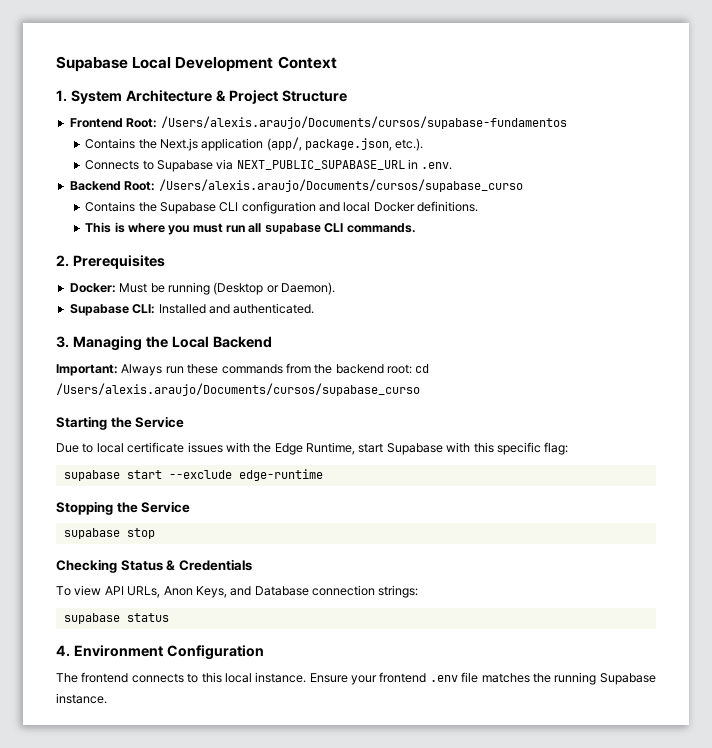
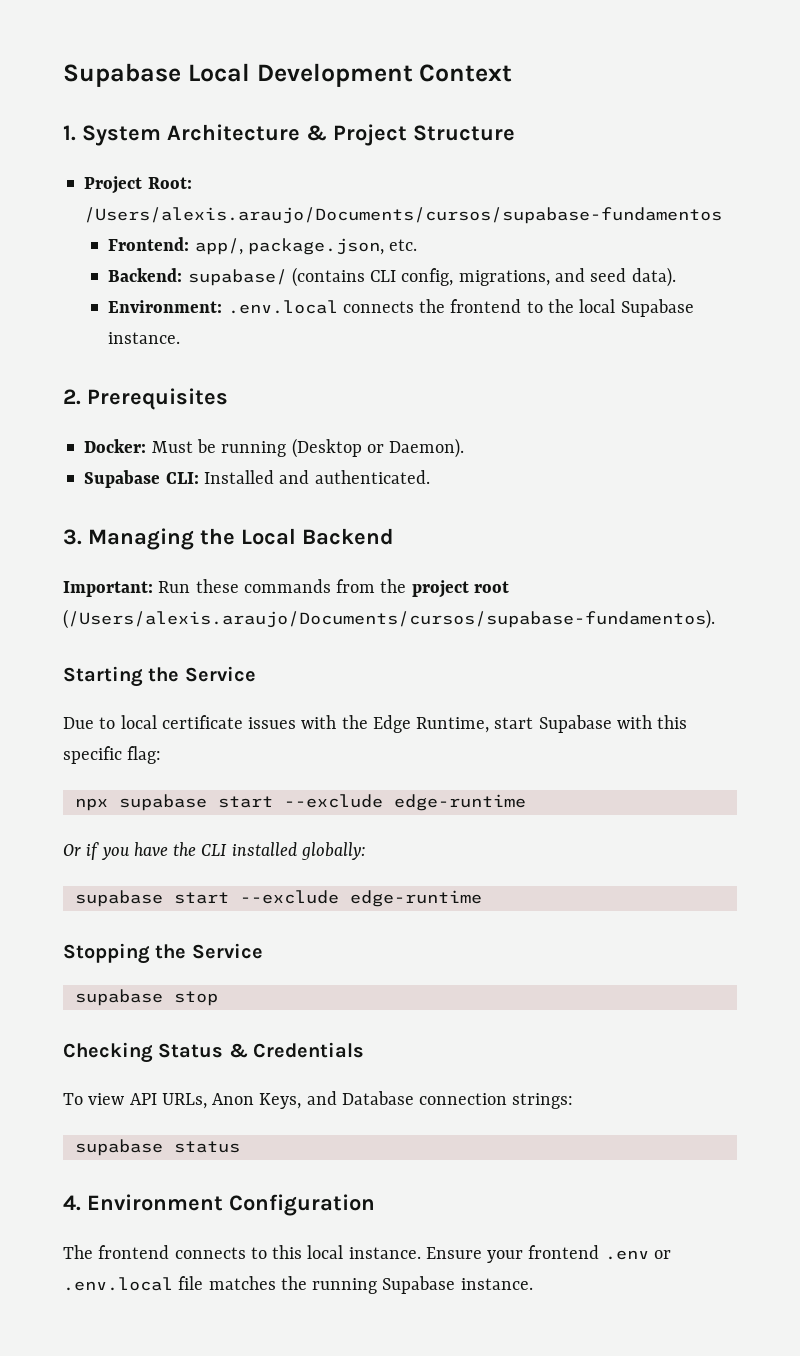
[69,118,123,128] Frontend -> [84,176,143,194] Project
[85,137,424,151] [85,159,453,172] [69,179,523,192] [85,201,479,214] [85,222,416,235] Contains the Next.js application (app/, package.json, etc.). // Connects to Supabase via NEXT_PUBLIC_SUPABASE_URL in .env. // Backend Root: /Users/alexis.araujo/Documents/cursos/supabase_curso // Contains the Supabase CLI configuration and local Docker definitions. // This is where you must run all supabase CLI commands. -> [108,237,418,255] [108,267,676,287] [108,299,694,317] [108,332,181,344] Frontend: app/, package.json, etc. // Backend: supabase/ (contains CLI config, migrations, and seed data). // Environment: .env.local connects the frontend to the local Supabase instance.
[121,364,184,376] Always run -> [158,581,191,593] Run
[335,364,430,374] [56,383,420,396] backend root: cd /Users/alexis.araujo/Documents/cursos/supabase_curso -> [411,580,509,598] [63,609,715,629] project root (/Users/alexis.araujo/Documents/cursos/supabase-fundamentos).
(569, 448) none -> [74,794,526,811] [63,842,366,860] // npx supabase start --exclude edge-runtime // Or if you have the CLI installed globally:
(458, 678) none -> [653,1250,671,1259] [63,1277,173,1291] or .env.local

